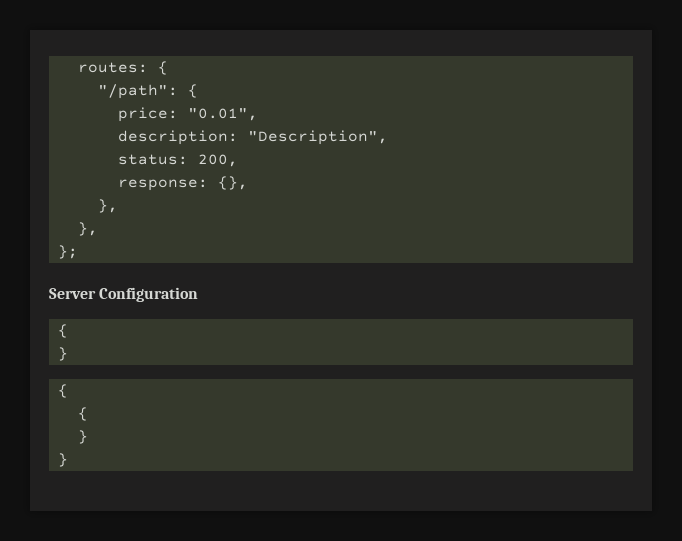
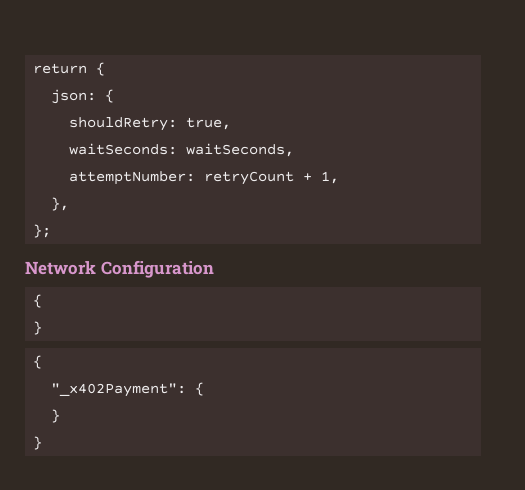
[77,61,168,75] [97,84,198,99] [117,107,258,122] [117,130,388,145] [117,154,238,167] [117,176,248,191] [97,199,118,213] routes: { // "/path": { // price: "0.01", // description: "Description", // status: 200, // response: {}, // }, -> [33,62,106,76] [51,89,115,104] [69,117,232,131] [69,143,295,157] [69,171,340,185] return { // json: { // shouldRetry: true, // waitSeconds: waitSeconds, // attemptNumber: retryCount + 1,
[49,288,96,299] Server -> [25,261,96,275] Network
(68, 391) none -> [51,383,187,397] "_x402Payment":

